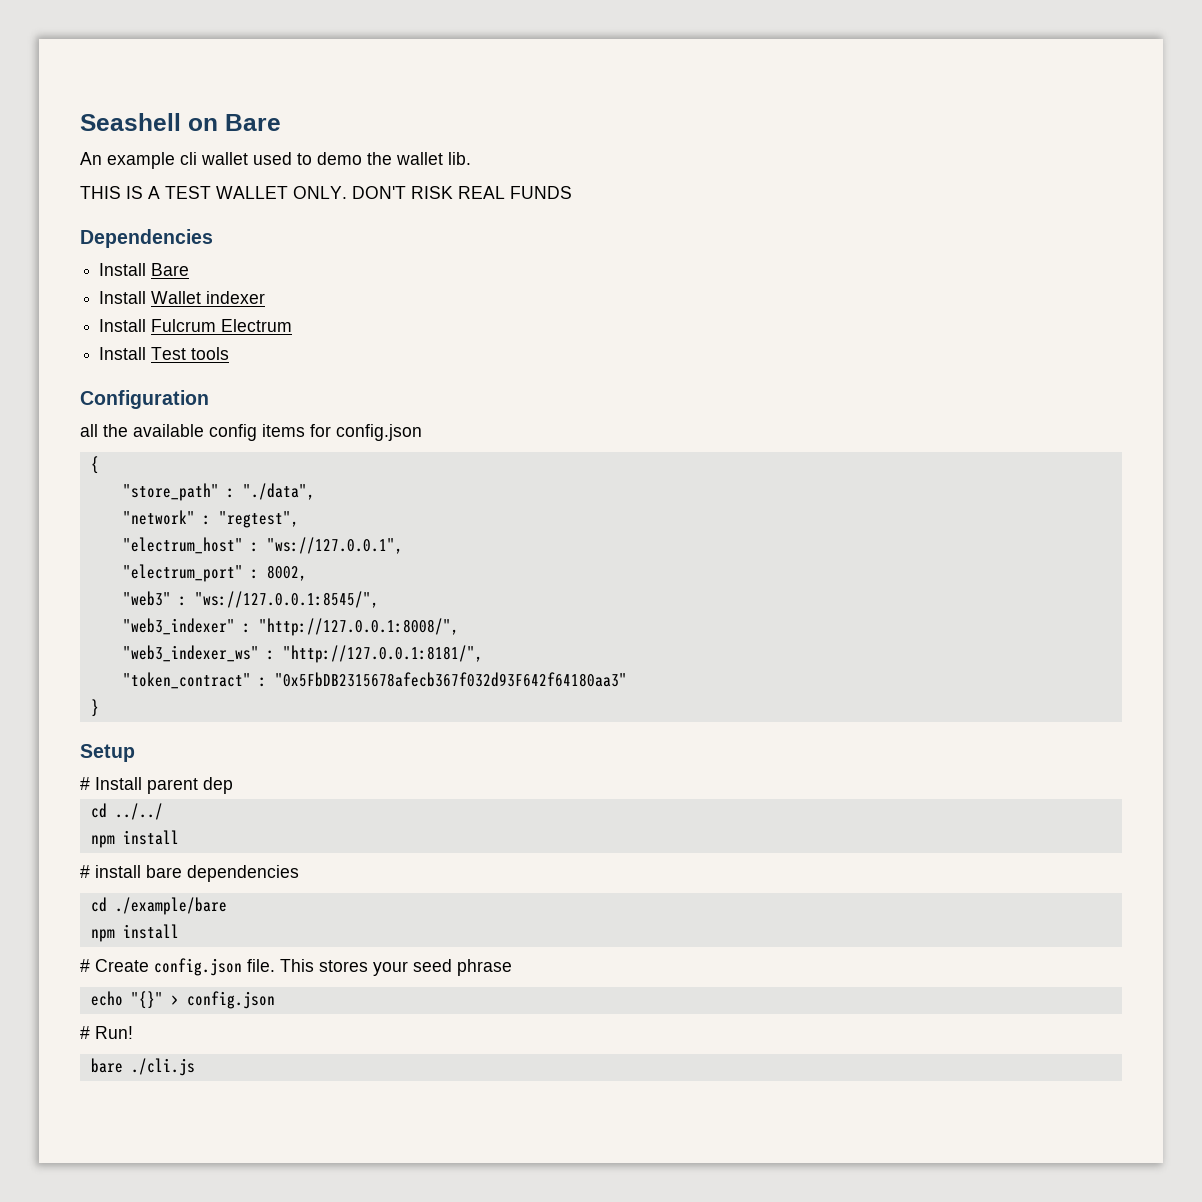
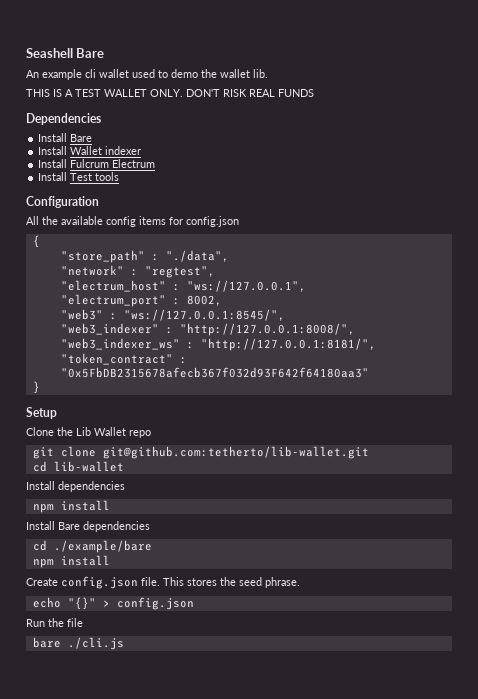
[188,118,218,131] on -> (73, 53) none
[80,424,98,437] all -> [26,216,39,225] All
[80,777,233,794] [90,803,163,820] [90,830,179,848] [80,865,182,878] # Install parent dep // cd ../../ // npm install // # install bare -> [26,427,151,438] [32,446,369,459] [32,461,124,472] [26,481,125,492] [32,500,110,513] [26,521,80,530] Clone the Lib Wallet repo // git clone git@github.com:tetherto/lib-wallet.git // cd lib-wallet // Install dependencies // npm install // Install Bare
[80,959,90,972] # -> (110, 560) none
[373,959,512,976] your seed phrase -> [220,577,300,588] the seed phrase.
[80,1026,133,1039] # Run! -> [26,618,83,627] Run the file

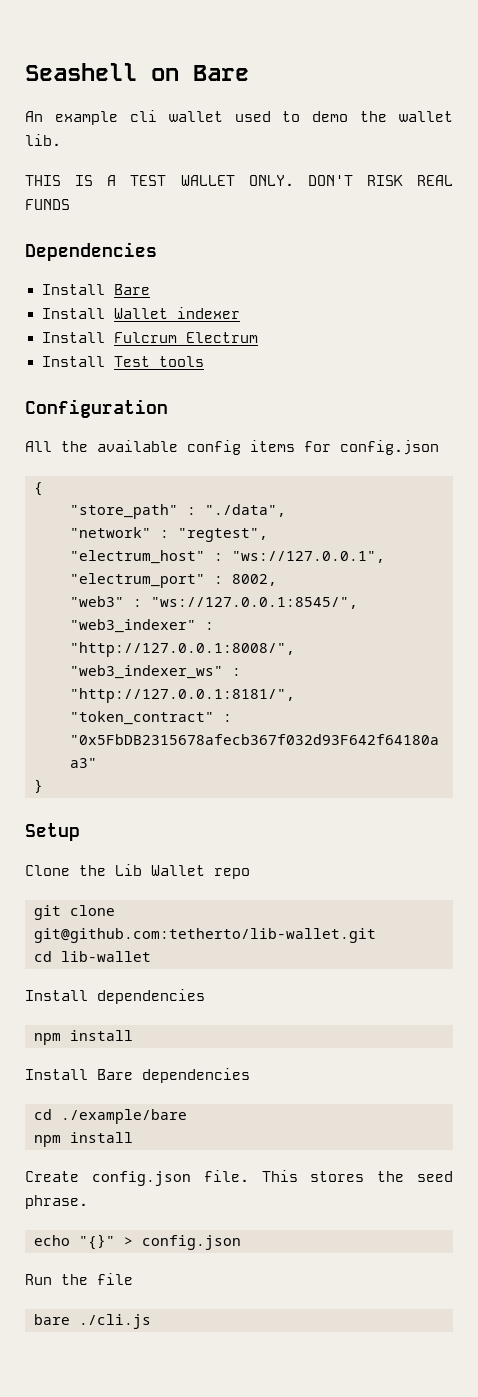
(73, 53) none -> [151,68,179,81] on

